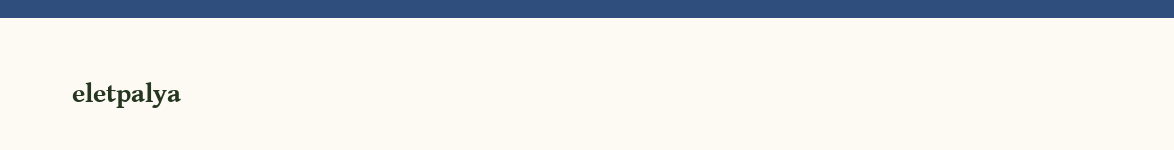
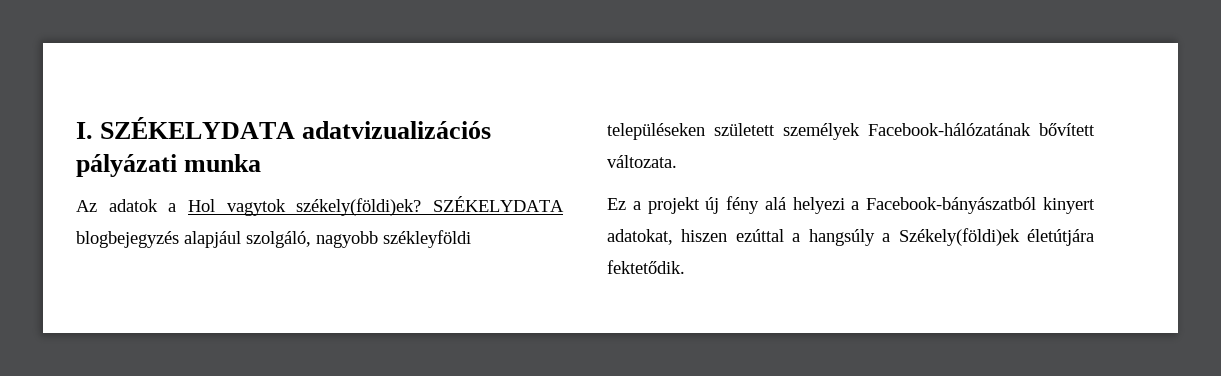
[72,82,181,108] eletpalya -> [76,117,492,139] [76,154,262,177] [76,196,564,216] [76,230,471,248] [607,123,1095,140] [607,155,677,168] [607,196,1095,214] [607,228,1094,246] [607,260,685,274] I. SZÉKELYDATA adatvizualizációs pályázati munka // Az adatok a Hol vagytok székely(földi)ek? SZÉKELYDATA blogbejegyzés alapjául szolgáló, nagyobb székleyföldi településeken született személyek Facebook-hálózatának bővített változata. // Ez a projekt új fény alá helyezi a Facebook-bányászatból kinyert adatokat, hiszen ezúttal a hangsúly a Székely(földi)ek életútjára fektetődik.

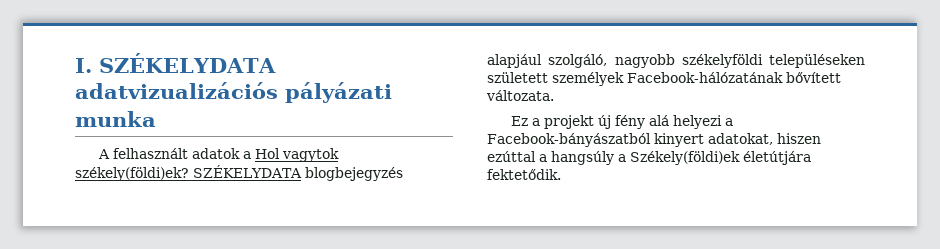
[76,200,97,212] Az -> [97,148,188,159] A felhasznált
[383,230,471,248] székleyföldi -> [681,54,763,68] székelyföldi

